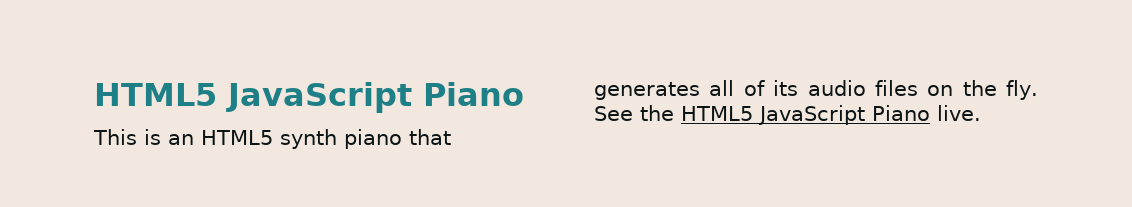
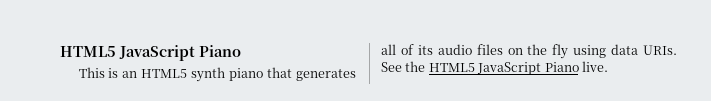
[1006,80,1039,100] fly. -> [552,44,677,59] fly using data URIs.

